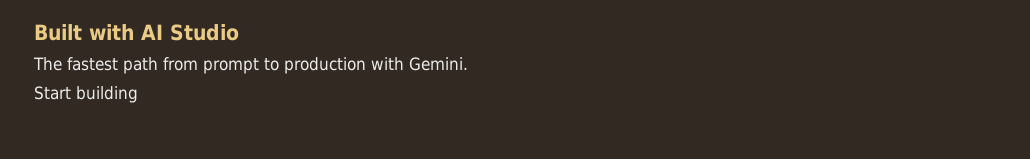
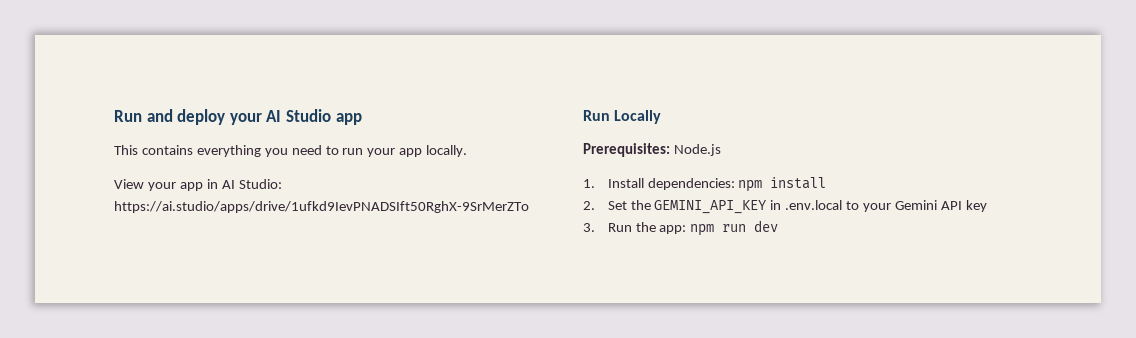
[34,24,239,41] [33,57,468,74] [34,86,138,103] Built with AI Studio // The fastest path from prompt to production with Gemini. // Start building -> [114,109,362,125] [114,145,468,157] [114,179,282,191] [114,201,529,213] [583,110,662,124] [583,143,721,157] [583,177,827,192] [583,200,987,214] [583,220,779,236] Run and deploy your AI Studio app // This contains everything you need to run your app locally. // View your app in AI Studio: https://ai.studio/apps/drive/1ufkd9IevPNADSIft50RghX-9SrMerZTo // Run Locally // Prerequisites: Node.js // 1. Install dependencies: npm install // 2. Set the GEMINI_API_KEY in .env.local to your Gemini API key // 3. Run the app: npm run dev

